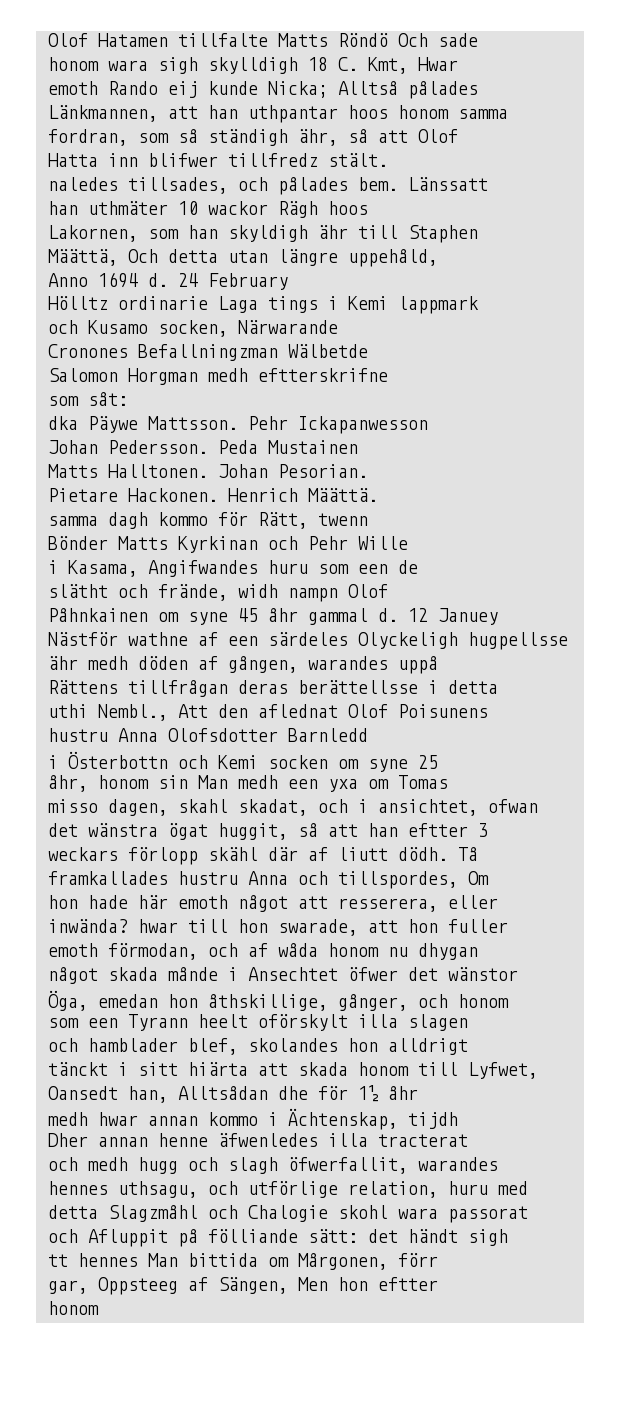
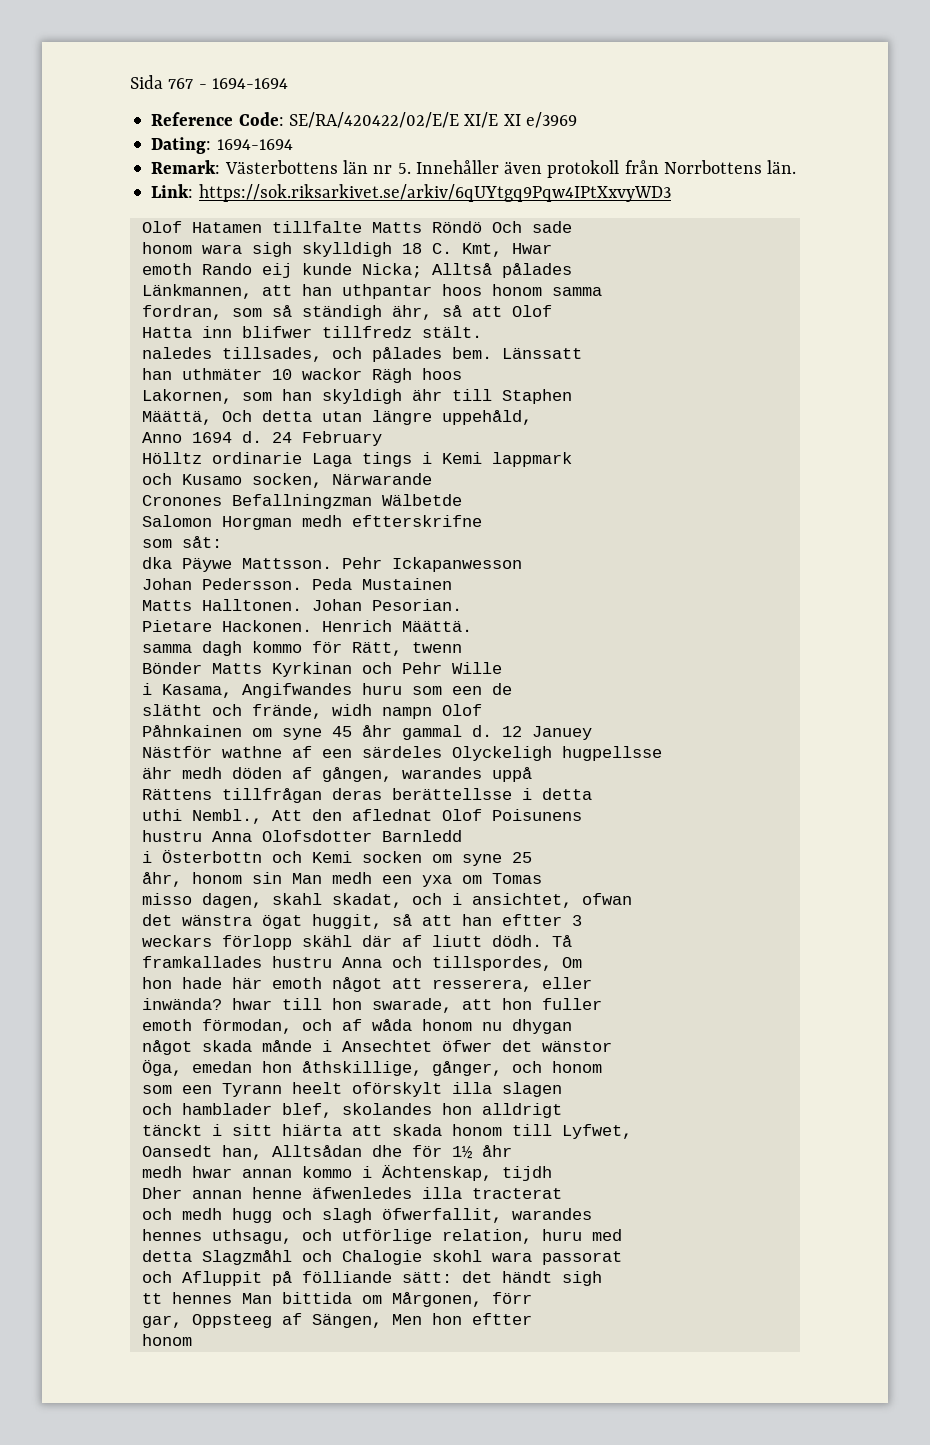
(48, 40) none -> [130,75,288,89] [151,112,577,128] [151,137,293,154] [151,160,797,178] [151,184,671,202] Sida 767 - 1694-1694 // Reference Code: SE/RA/420422/02/E/E XI/E XI e/3969 // Dating: 1694-1694 // Remark: Västerbottens län nr 5. Innehåller även protokoll från Norrbottens län. // Link: https://sok.riksarkivet.se/arkiv/6qUYtgq9Pqw4IPtXxvyWD3 //

